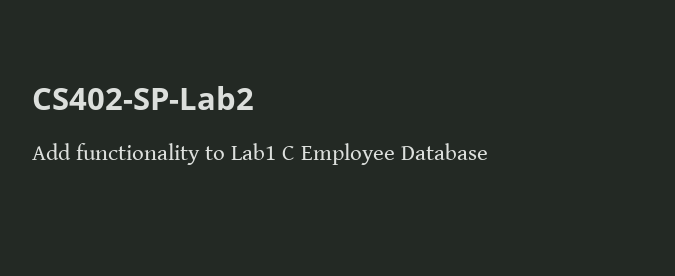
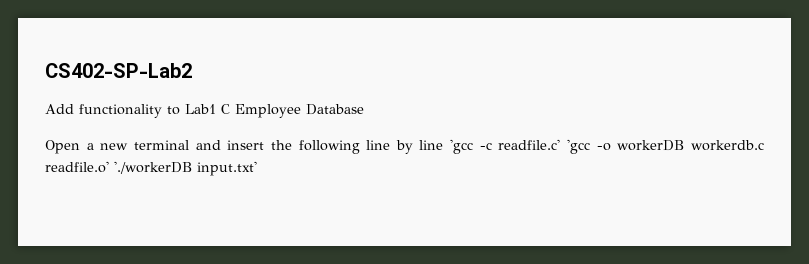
(489, 151) none -> [45,139,764,154] [45,161,257,176] // Open a new terminal and insert the following line by line 'gcc -c readfile.c' 'gcc -o workerDB workerdb.c readfile.o' './workerDB input.txt'

